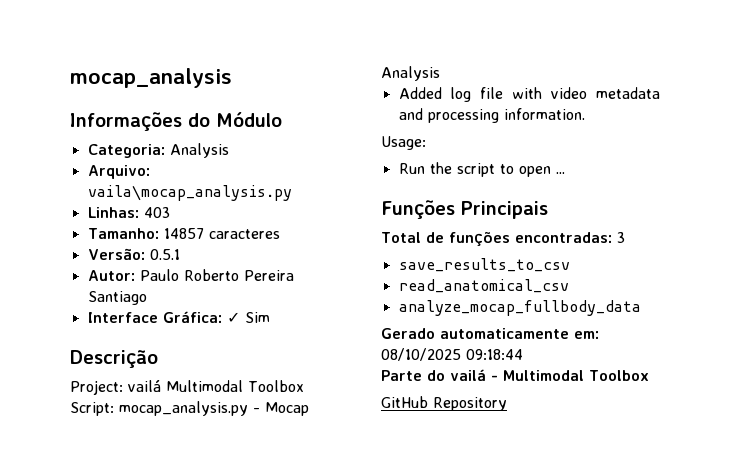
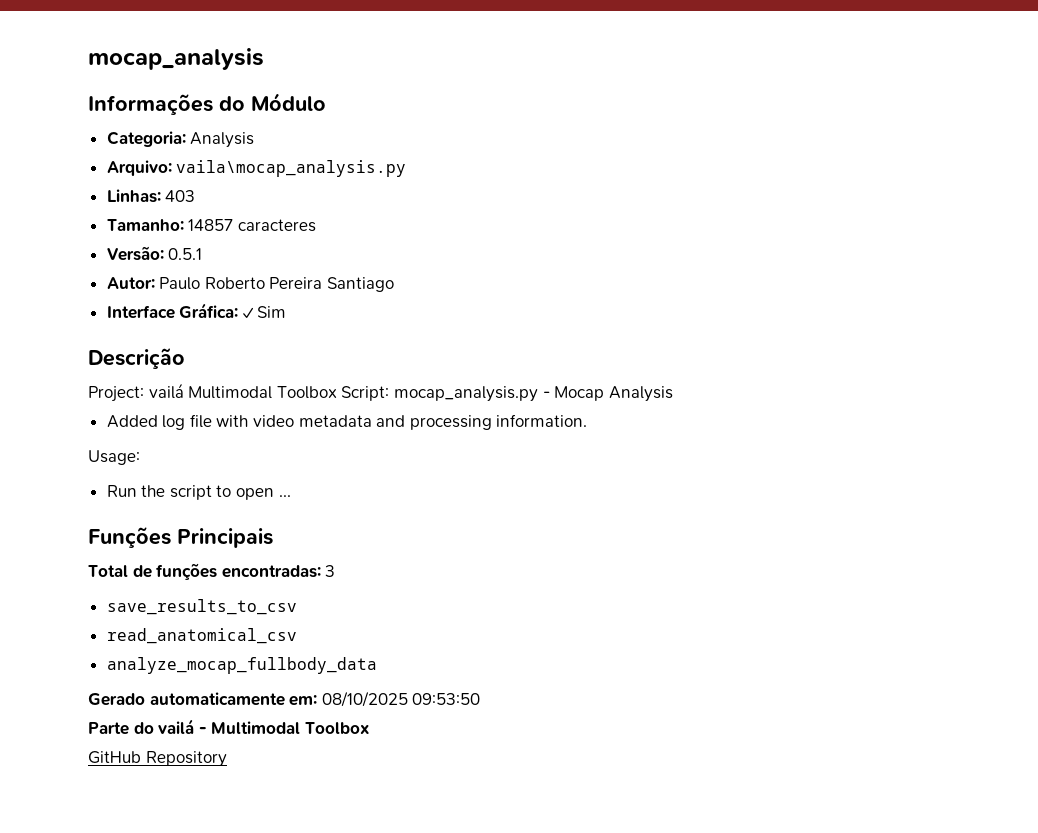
[466,349,523,360] 09:18:44 -> [412,693,481,705] 09:53:50

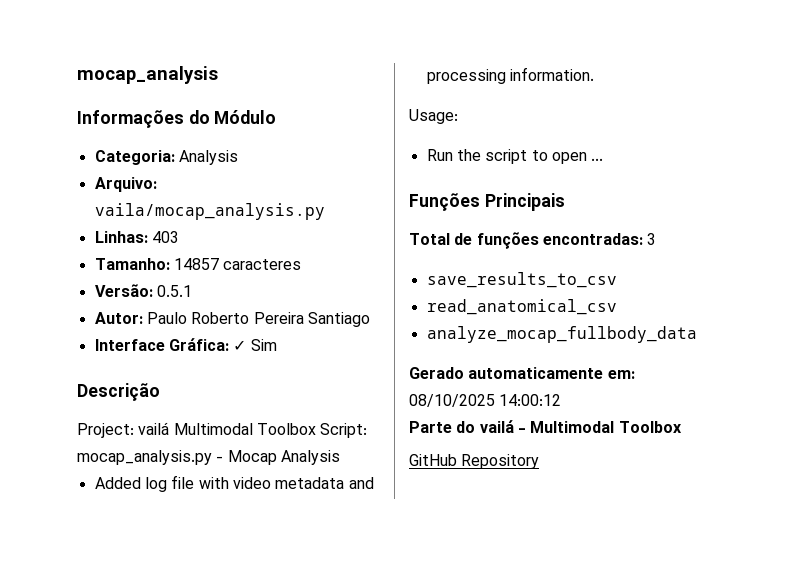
[176,160,407,177] vaila\mocap_analysis.py -> [94,203,325,220] vaila/mocap_analysis.py
[412,693,481,705] 09:53:50 -> [499,394,562,406] 14:00:12

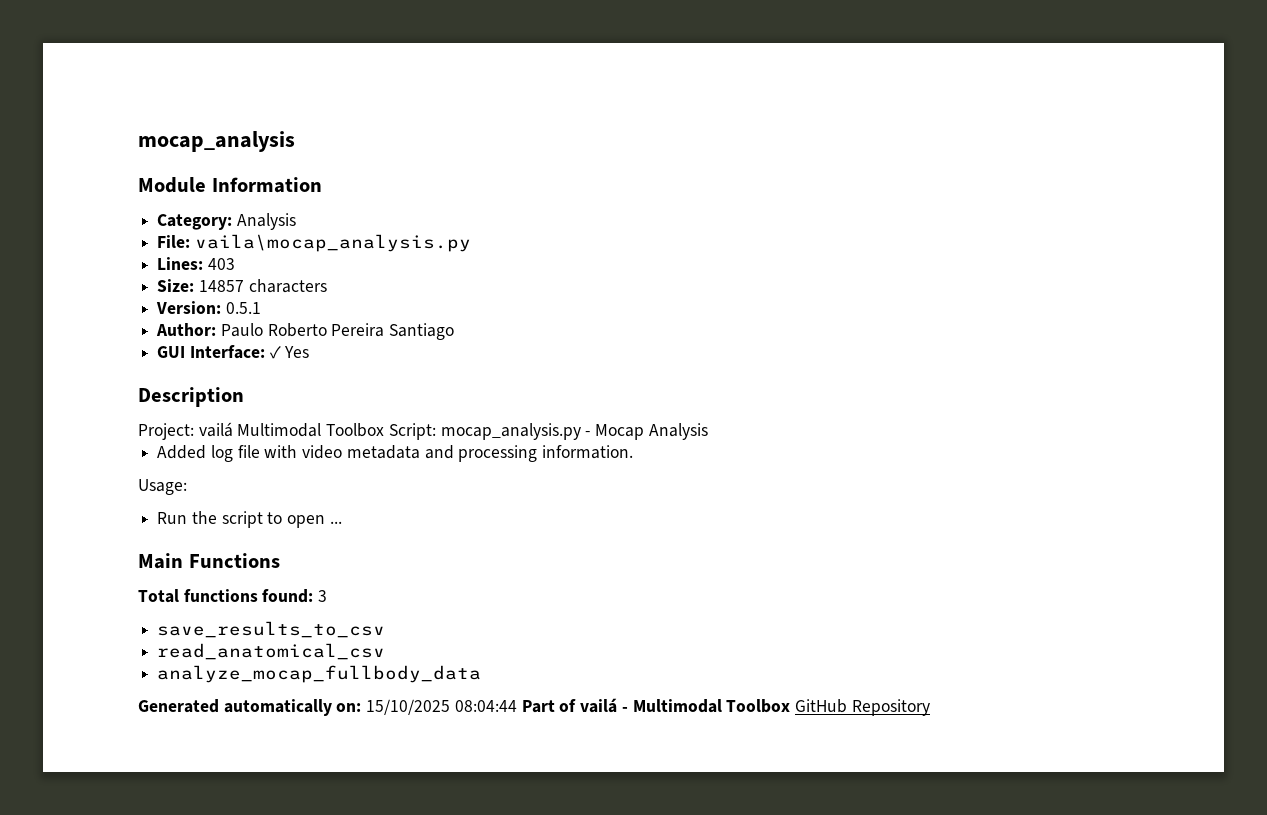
[77,110,277,128] [94,150,238,165] [94,177,157,192] [94,203,325,220] [94,231,179,243] [94,258,302,270] [94,284,153,297] Informações do Módulo // Categoria: Analysis // Arquivo: vaila/mocap_analysis.py // Linhas: 403 // Tamanho: 14857 caracteres // Versão: -> [138,177,322,193] [157,213,296,230] [157,234,471,252] [157,257,235,270] [157,279,327,293] [156,301,222,314] Module Information // Category: Analysis // File: vaila\mocap_analysis.py // Lines: 403 // Size: 14857 characters // Version:
[94,312,143,324] Autor: -> [156,323,217,336] Author:
[94,338,277,351] [77,383,160,401] Interface Gráfica: ✓ Sim // Descrição -> [157,345,310,359] [138,387,244,407] GUI Interface: ✓ Yes // Description
[409,193,565,211] Funções Principais -> [138,553,280,569] Main Functions
[454,232,643,249] de funções encontradas: -> [183,589,314,603] functions found:
[409,367,635,379] [409,394,562,407] [409,421,476,433] Gerado automaticamente em: 08/10/2025 14:00:12 // Parte do -> [138,699,577,716] Generated automatically on: 15/10/2025 08:04:44 Part of
(682, 427) // -> (791, 706) none

